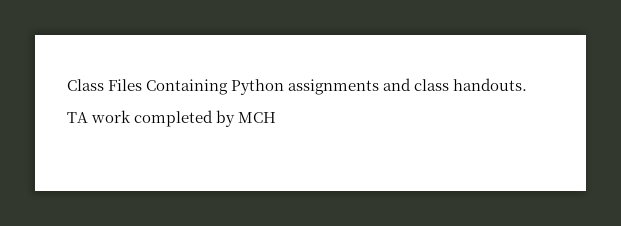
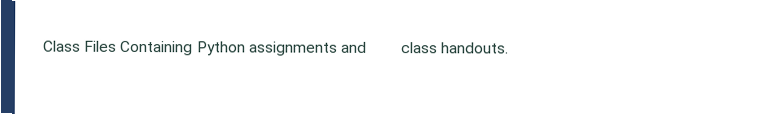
[67,110,277,127] // TA work completed by MCH -> (510, 48) none

